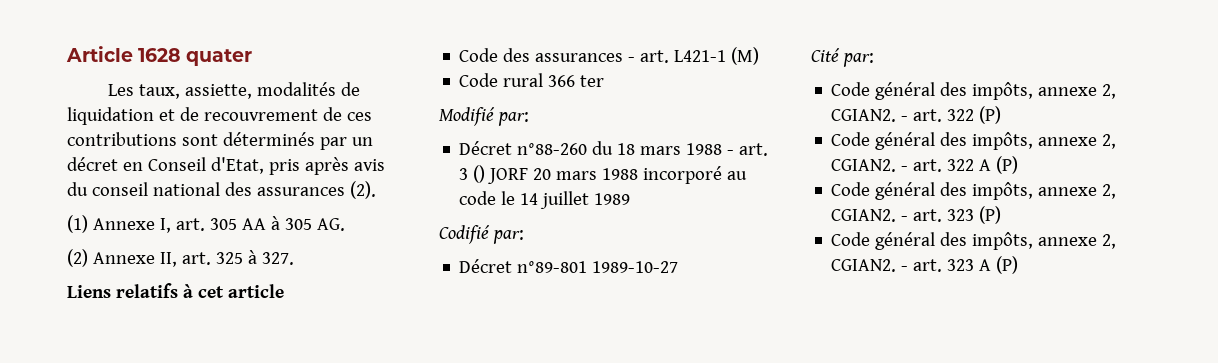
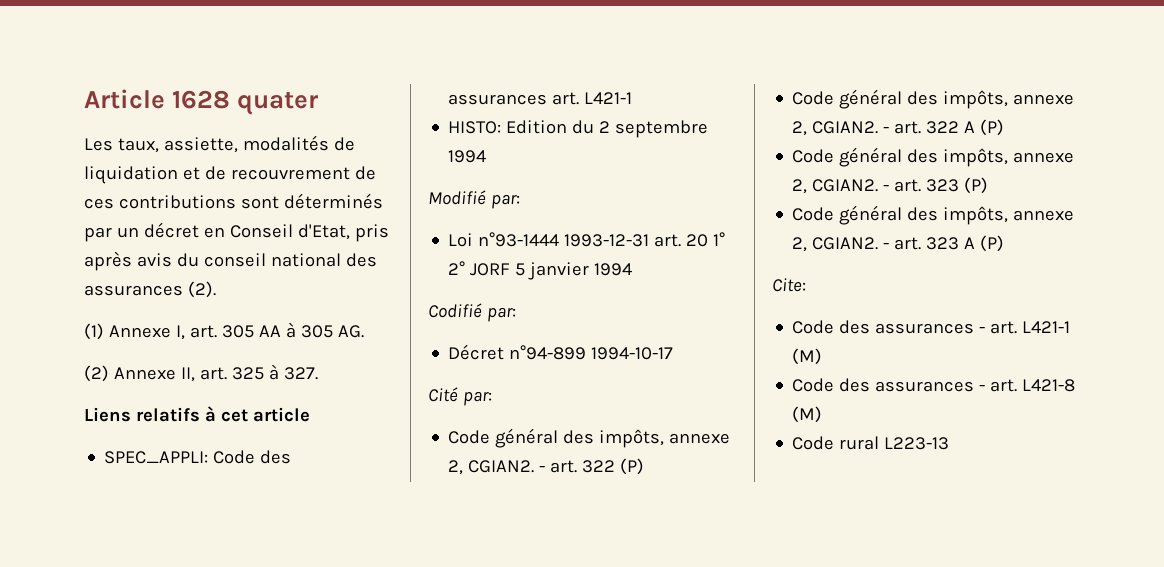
[459,47,760,65] [459,73,605,87] [439,107,529,126] [459,141,769,156] [459,165,748,184] [459,191,631,209] Code des assurances - art. L421-1 (M) // Code rural 366 ter // Modifié par: // Décret n°88-260 du 18 mars 1988 - art. 3 () JORF 20 mars 1988 incorporé au code le 14 juillet 1989 -> [104,450,292,464] [448,92,633,105] [448,120,709,138] [448,150,487,163] [428,190,520,209] [448,232,726,247] [448,261,633,280] SPEC_APPLI: Code des assurances art. L421-1 // HISTO: Edition du 2 septembre 1994 // Modifié par: // Loi n°93-1444 1993-12-31 art. 20 1° 2° JORF 5 janvier 1994
[517,261,679,273] n°89-801 1989-10-27 -> [509,345,674,360] n°94-899 1994-10-17
(1019, 265) none -> [772,278,806,292] [792,320,1071,334] [792,348,823,365] [792,378,1076,392] [792,406,823,423] [792,436,950,450] // Cite: // Code des assurances - art. L421-1 (M) // Code des assurances - art. L421-8 (M) // Code rural L223-13

